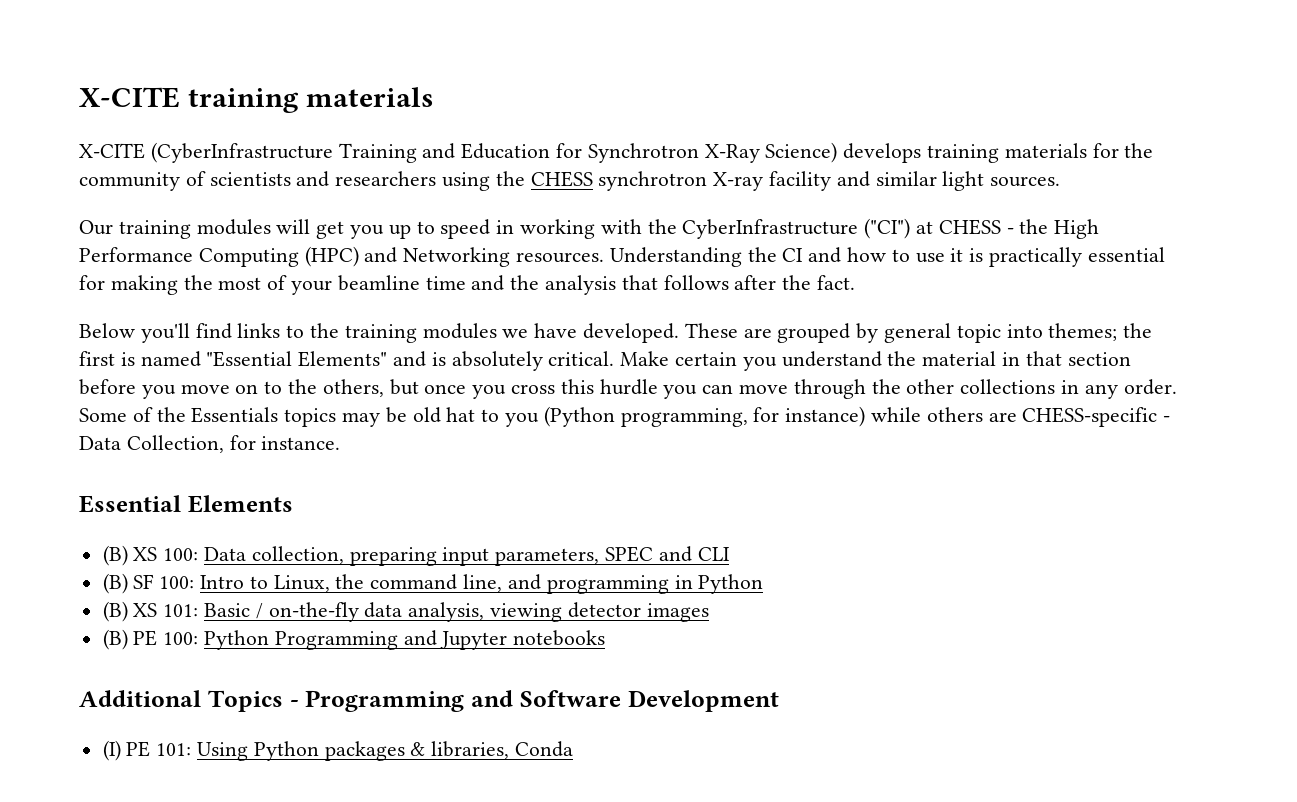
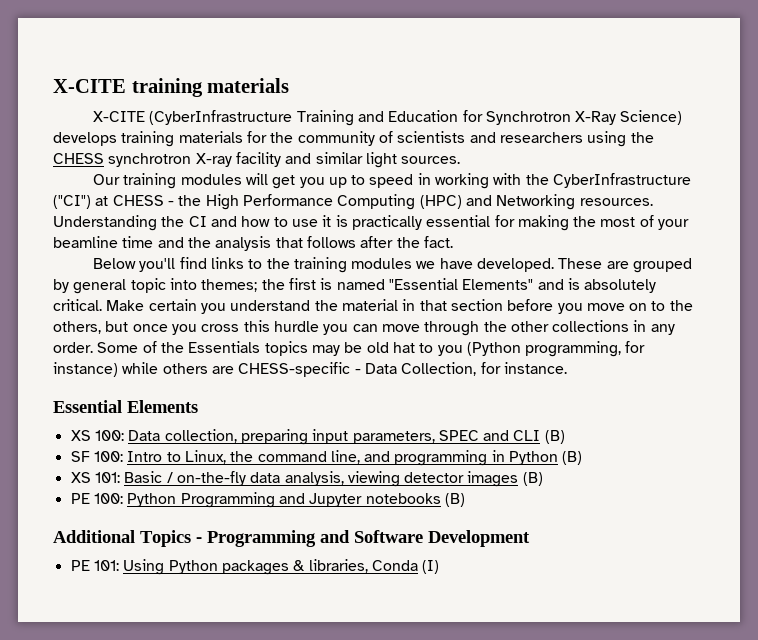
[102,545,128,566] (B) -> (198, 406) none
[102,573,128,594] // (B) -> [544,430,565,444] (B) //
[102,601,128,622] // (B) -> [562,451,583,465] (B) //
[102,629,128,650] // (B) -> [522,472,543,486] (B) //
(606, 638) none -> [444,493,465,507] (B)
[102,740,121,761] (I) -> (530, 538) none
(574, 749) none -> [422,560,440,574] (I)

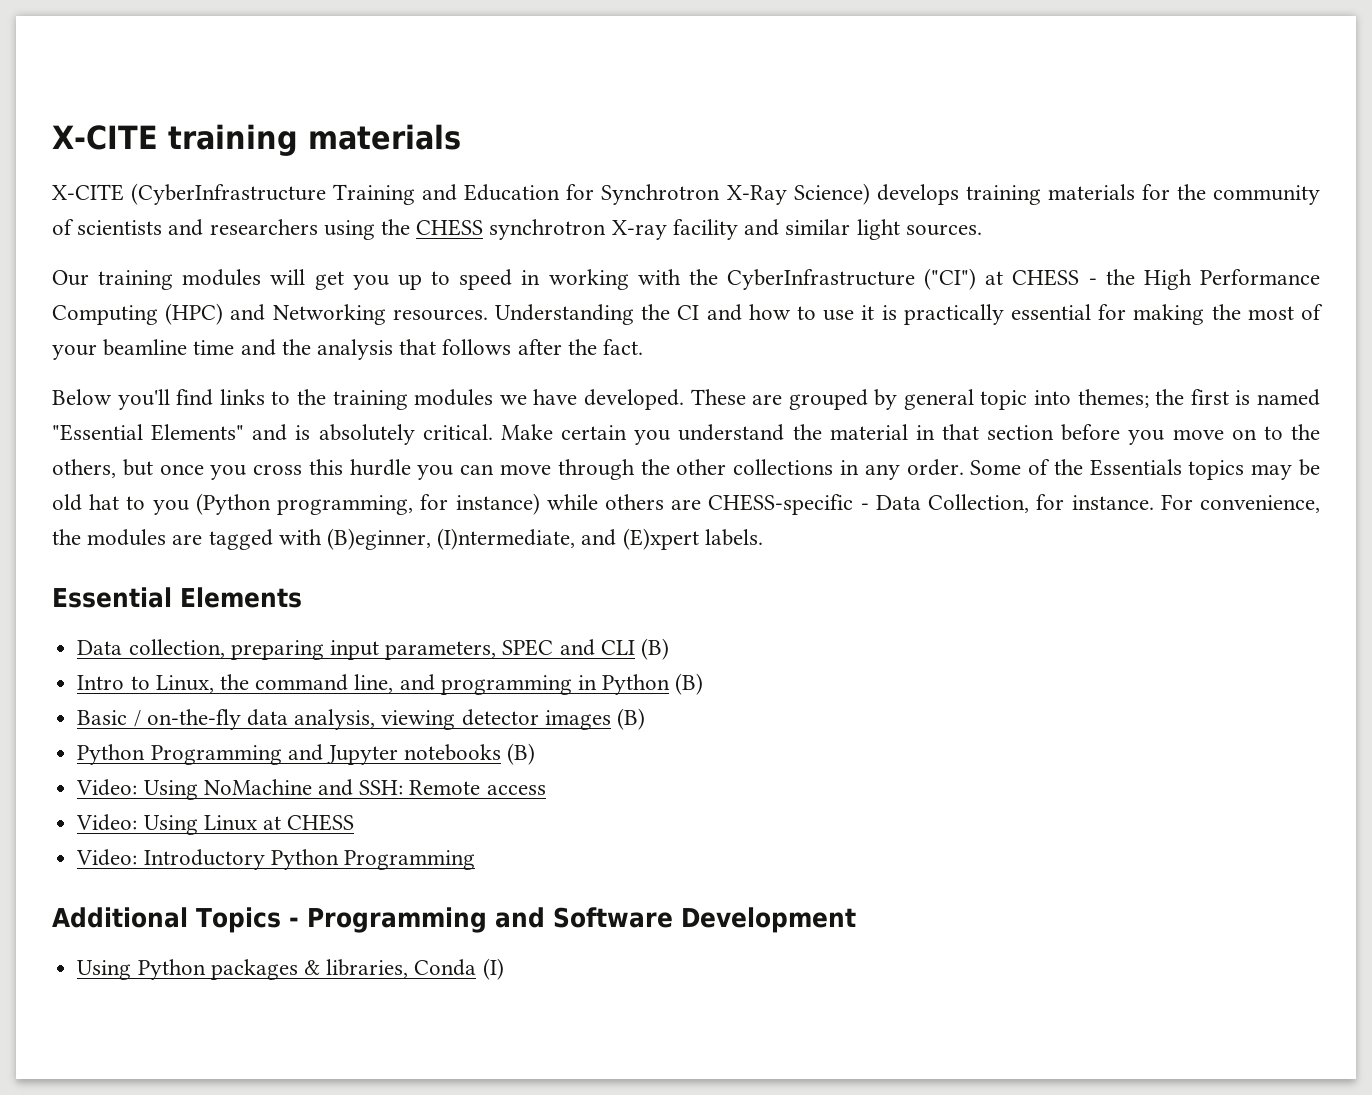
(567, 368) none -> [1160,494,1320,513] [52,528,763,550] For convenience, the modules are tagged with (B)eginner, (I)ntermediate, and (E)xpert labels.
[70,430,124,441] XS 100: -> (302, 597) none
[70,451,123,462] SF 100: -> (669, 649) none
[70,472,120,483] XS 101: -> (704, 684) none
[70,493,123,504] PE 100: -> (645, 719) none
(465, 500) none -> [76,779,546,800] [76,814,355,835] [76,849,475,870] // Video: Using NoMachine and SSH: Remote access // Video: Using Linux at CHESS // Video: Introductory Python Programming
[70,560,119,571] PE 101: -> (856, 920) none

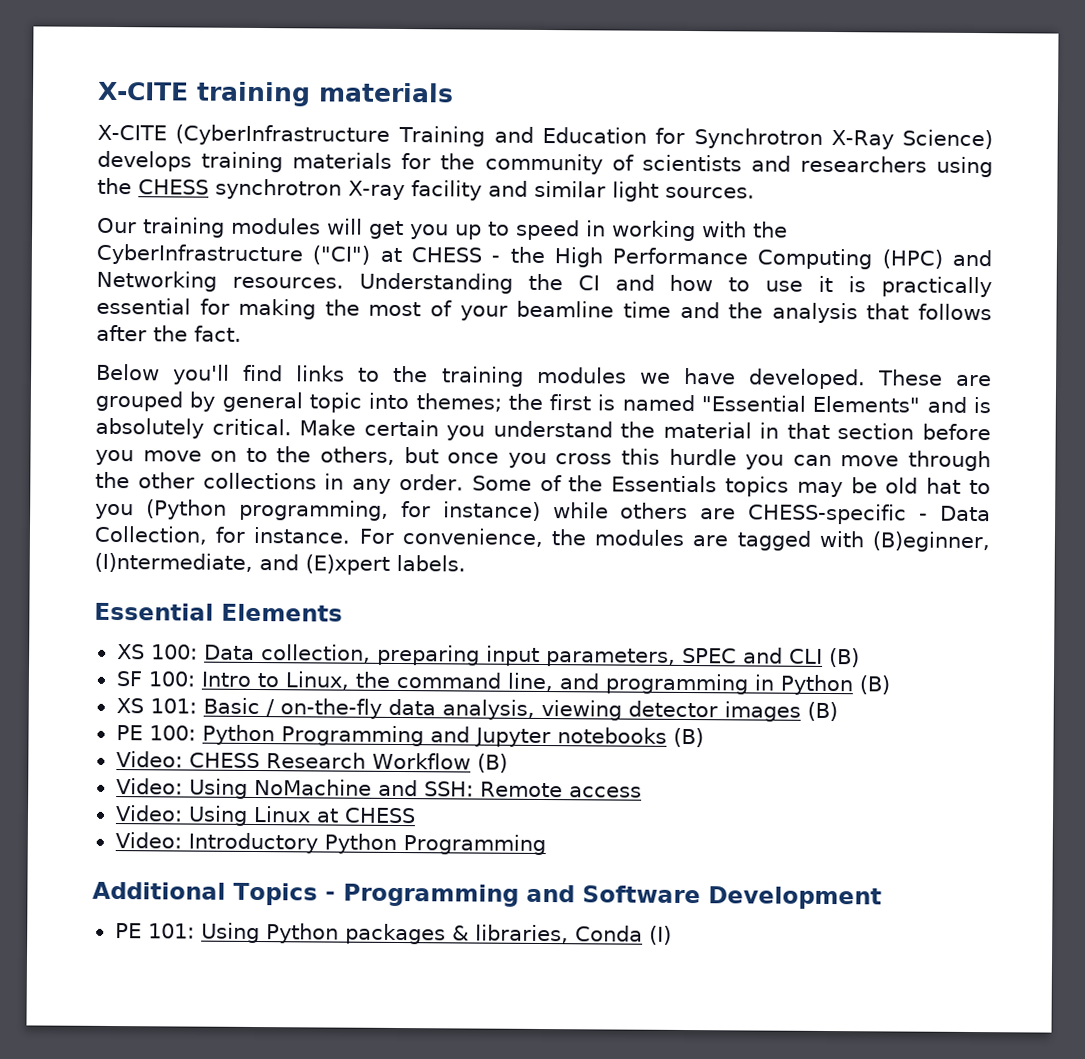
(302, 597) none -> [116,644,198,660] XS 100:
(669, 649) none -> [115,671,195,687] SF 100:
(704, 684) none -> [115,698,197,714] XS 101:
(645, 719) none -> [115,725,196,741] PE 100:
(536, 754) none -> [115,751,508,773] // Video: CHESS Research Workflow (B)
(856, 920) none -> [114,923,195,939] PE 101:

